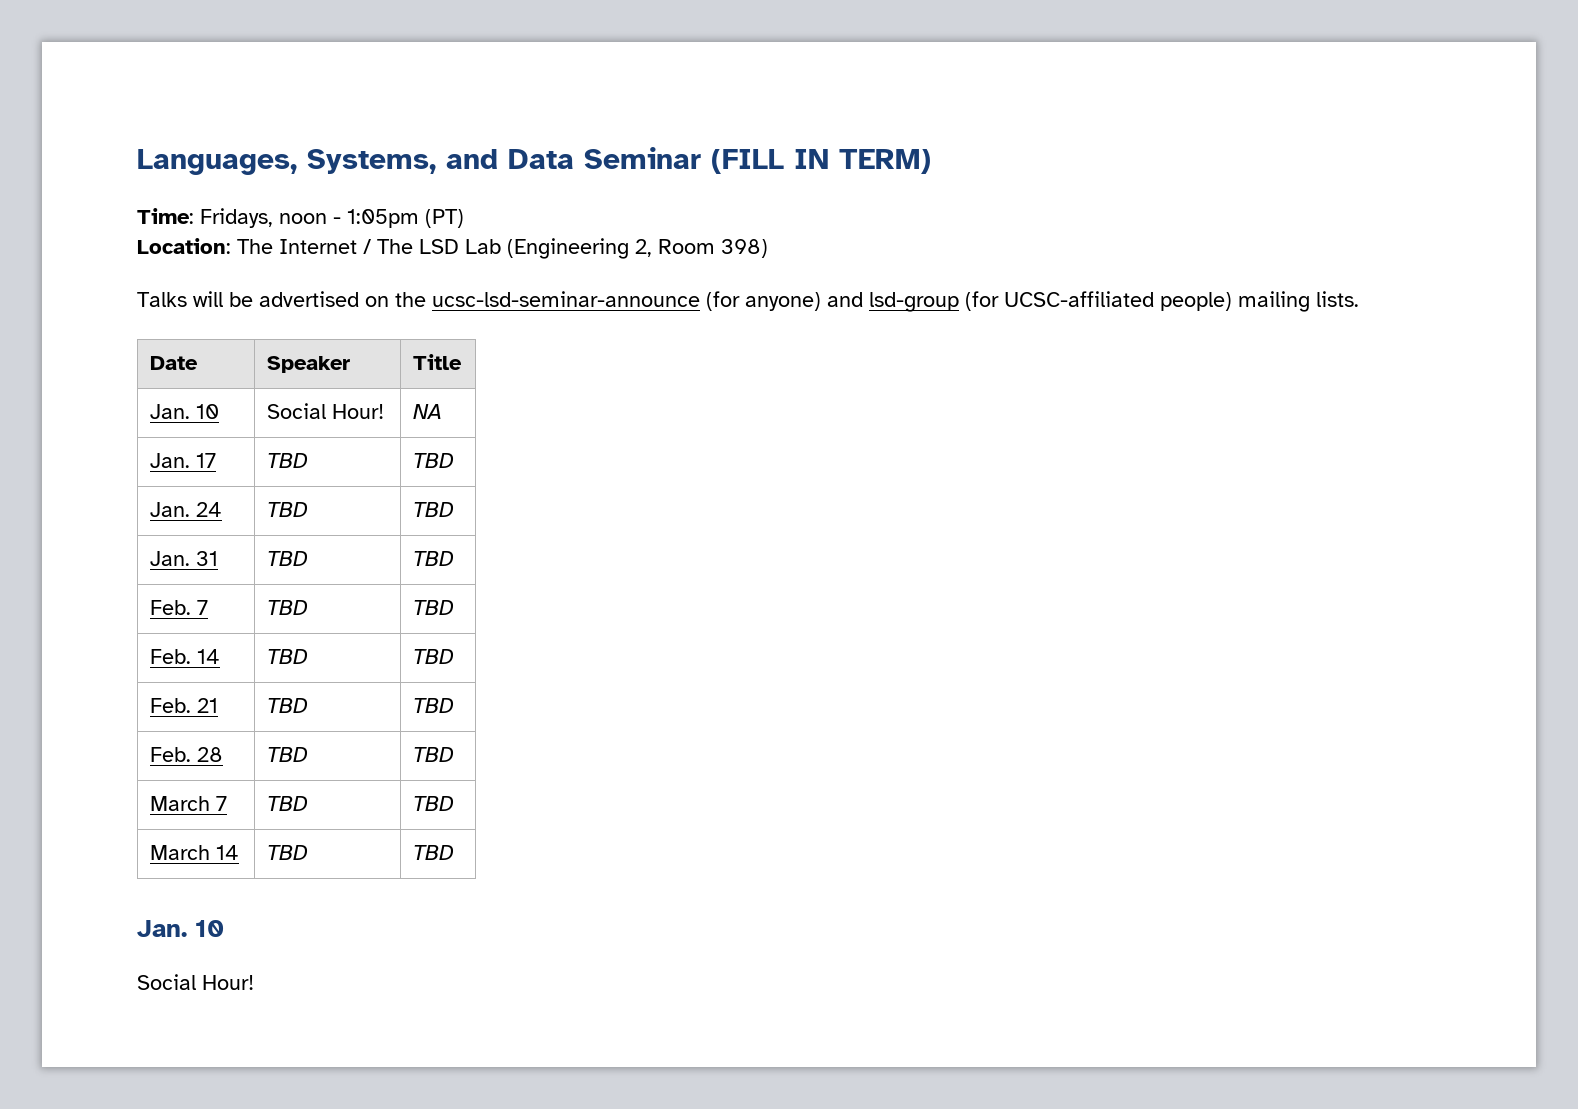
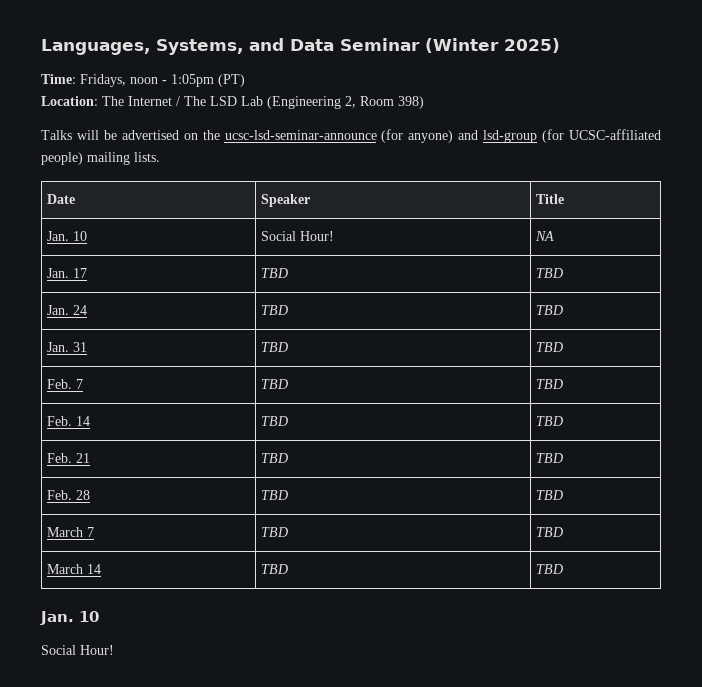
[711,149,931,174] (FILL IN TERM) -> [425,38,560,53] (Winter 2025)

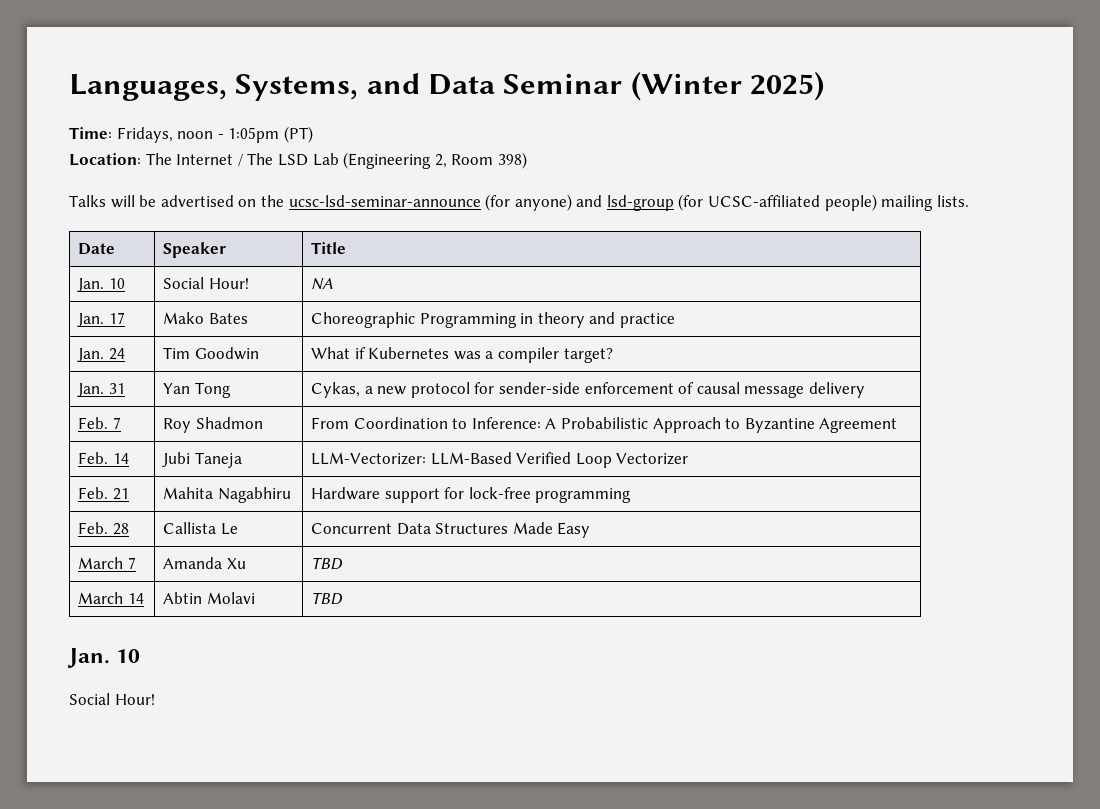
[260,268,288,278] [535,268,563,278] [46,305,87,315] [260,305,288,315] [535,305,563,315] [46,342,87,352] [260,342,288,352] [535,342,563,352] [46,379,83,389] [260,379,288,389] [535,379,563,389] [46,416,90,426] [260,416,288,426] [535,416,563,426] [46,453,90,463] [260,453,288,463] [535,453,563,463] [46,490,90,500] [260,490,288,500] [535,490,563,500] TBD | TBD // Jan. 24 | TBD | TBD // Jan. 31 | TBD | TBD // Feb. 7 | TBD | TBD // Feb. 14 | TBD | TBD // Feb. 21 | TBD | TBD // Feb. 28 | TBD | TBD -> [163,312,248,324] [311,312,675,328] [77,348,125,362] [163,347,259,360] [311,347,613,363] [77,383,125,397] [163,382,231,398] [311,382,865,398] [78,417,121,429] [163,417,263,433] [311,417,898,433] [78,452,129,464] [162,452,242,468] [311,452,689,468] [78,487,129,500] [163,487,291,503] [311,487,632,503] [78,522,129,535] [163,522,238,535] [311,522,591,538] Mako Bates | Choreographic Programming in theory and practice // Jan. 24 | Tim Goodwin | What if Kubernetes was a compiler target? // Jan. 31 | Yan Tong | Cykas, a new protocol for sender-side enforcement of causal message delivery // Feb. 7 | Roy Shadmon | From Coordination to Inference: A Probabilistic Approach to Byzantine Agreement // Feb. 14 | Jubi Taneja | LLM-Vectorizer: LLM-Based Verified Loop Vectorizer // Feb. 21 | Mahita Nagabhiru | Hardware support for lock-free programming // Feb. 28 | Callista Le | Concurrent Data Structures Made Easy
[260,527,288,537] TBD -> [163,557,246,569] Amanda Xu
[260,564,288,574] TBD -> [163,592,255,604] Abtin Molavi

